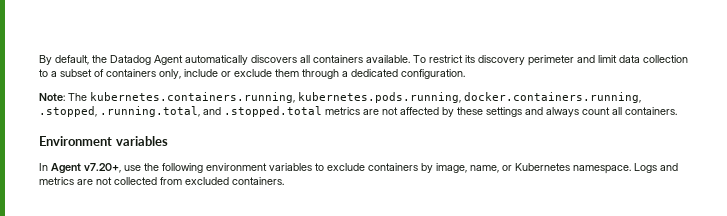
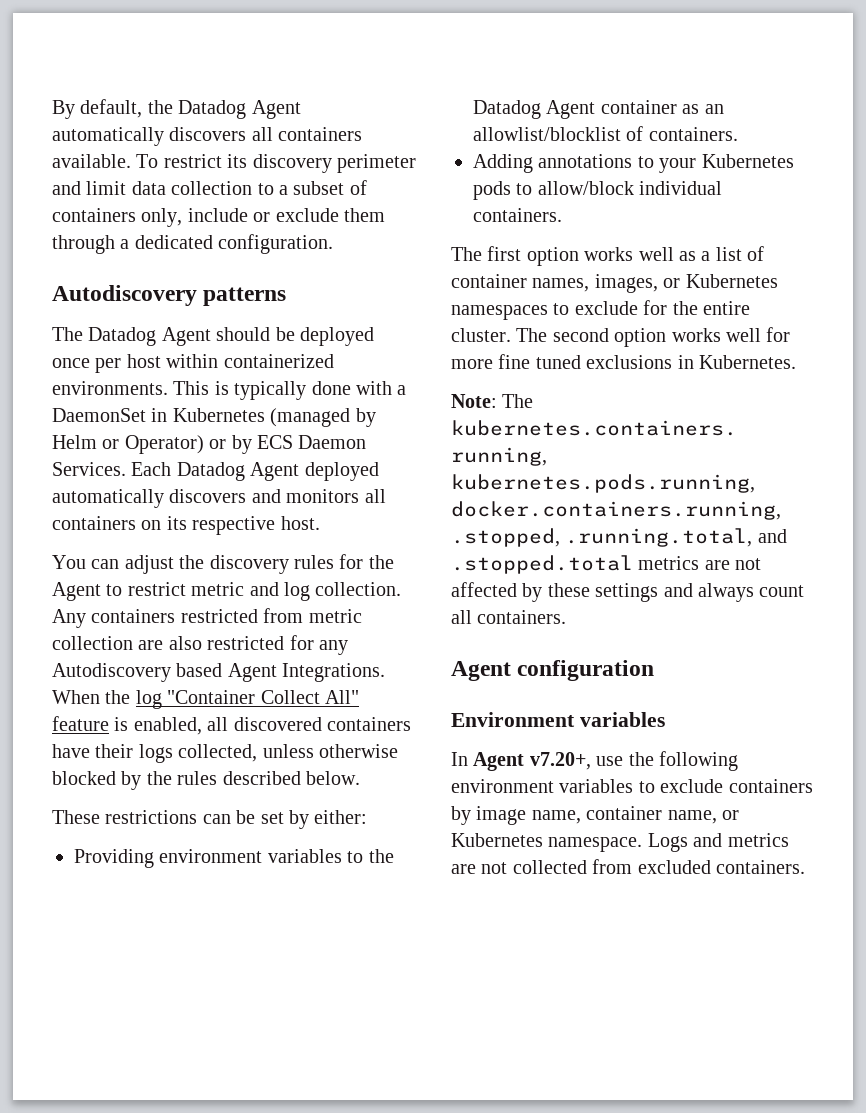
(465, 74) none -> [52,285,287,306] [52,327,374,346] [52,354,334,373] [52,381,407,400] [52,408,376,427] [52,435,367,454] [52,462,379,481] [52,489,386,508] [52,516,320,535] [52,554,394,574] [52,582,402,601] [52,608,362,628] [52,635,348,655] [52,663,386,682] [52,690,359,709] [52,716,411,735] [52,744,398,763] [52,771,360,790] [52,810,368,829] [74,849,394,868] [473,100,724,119] [473,126,738,141] [473,154,794,173] [473,181,723,200] [473,208,562,222] [451,246,765,266] [451,274,778,293] [451,300,750,320] [451,327,791,347] [451,354,796,369] // Autodiscovery patterns // The Datadog Agent should be deployed once per host within containerized environments. This is typically done with a DaemonSet in Kubernetes (managed by Helm or Operator) or by ECS Daemon Services. Each Datadog Agent deployed automatically discovers and monitors all containers on its respective host. // You can adjust the discovery rules for the Agent to restrict metric and log collection. Any containers restricted from metric collection are also restricted for any Autodiscovery based Agent Integrations. When the log "Container Collect All" feature is enabled, all discovered containers have their logs collected, unless otherwise blocked by the rules described below. // These restrictions can be set by either: // Providing environment variables to the Datadog Agent container as an allowlist/blocklist of containers. // Adding annotations to your Kubernetes pods to allow/block individual containers. // The first option works well as a list of container names, images, or Kubernetes namespaces to exclude for the entire cluster. The second option works well for more fine tuned exclusions in Kubernetes.
(677, 111) none -> [451,660,655,681] // Agent configuration
[436,163,467,173] image, -> [476,806,663,825] image name, container

